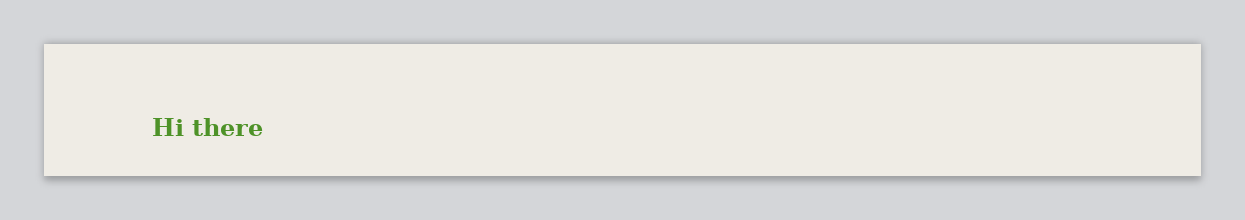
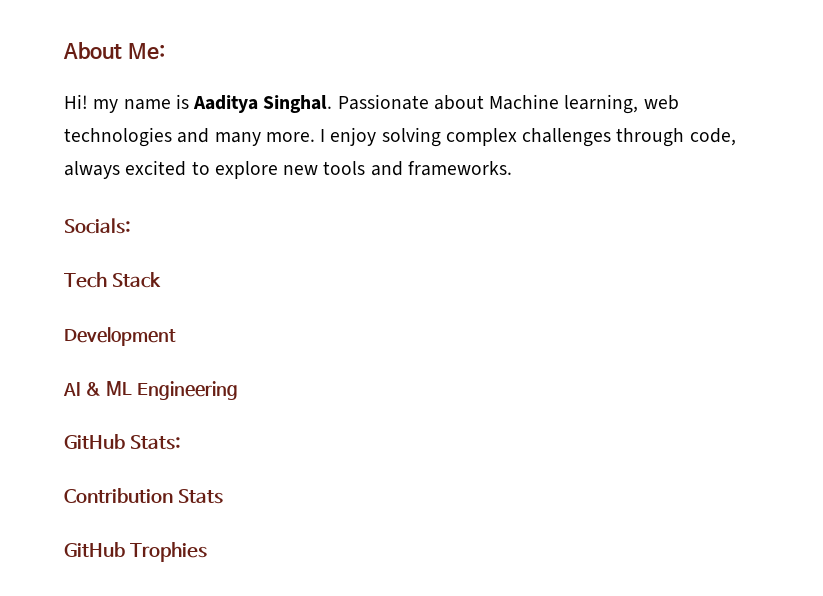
[152,118,263,136] Hi there -> [63,42,165,60] [64,94,679,114] [64,127,736,147] [64,160,512,179] [64,218,131,234] [64,272,162,288] [64,327,176,346] [63,381,238,400] [64,434,182,450] [64,488,224,504] [64,542,208,562] About Me: // Hi! my name is Aaditya Singhal. Passionate about Machine learning, web technologies and many more. I enjoy solving complex challenges through code, always excited to explore new tools and frameworks. // Socials: // Tech Stack // Development // AI & ML Engineering // GitHub Stats: // Contribution Stats // GitHub Trophies

